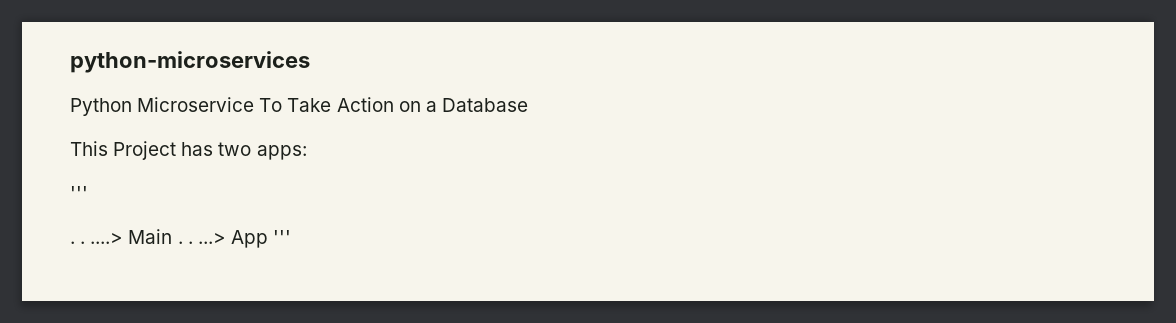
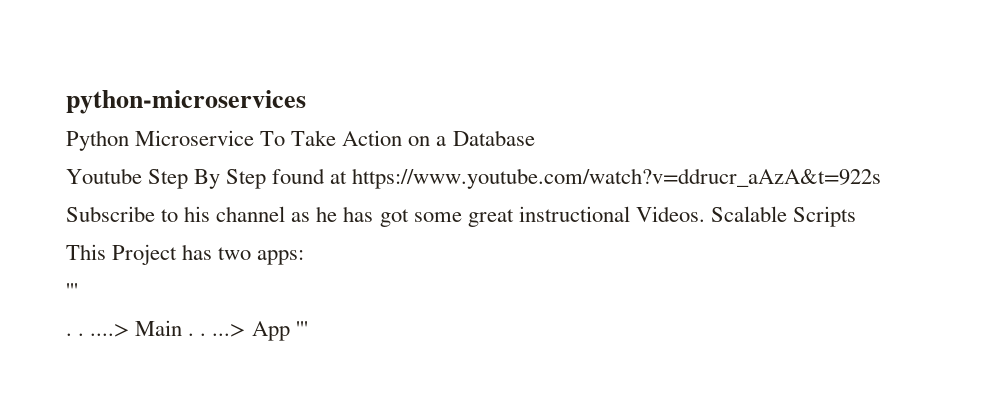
(528, 105) none -> [66,168,882,189] [66,206,856,227] // Youtube Step By Step found at https://www.youtube.com/watch?v=ddrucr_aAzA&t=922s // Subscribe to his channel as he has got some great instructional Videos. Scalable Scripts

